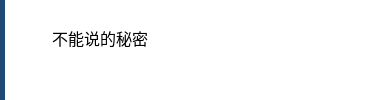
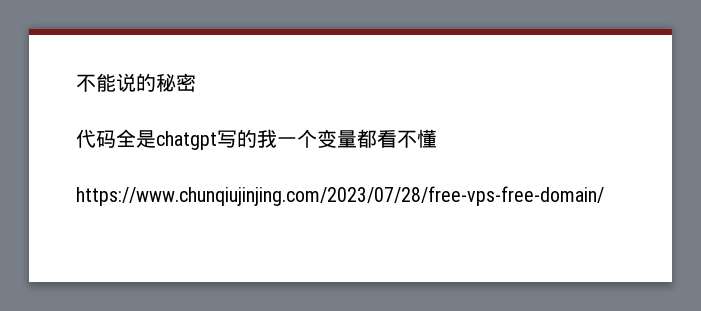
(148, 39) none -> [76,129,437,150] [76,186,604,206] // 代码全是chatgpt写的我一个变量都看不懂 // https://www.chunqiujinjing.com/2023/07/28/free-vps-free-domain/

